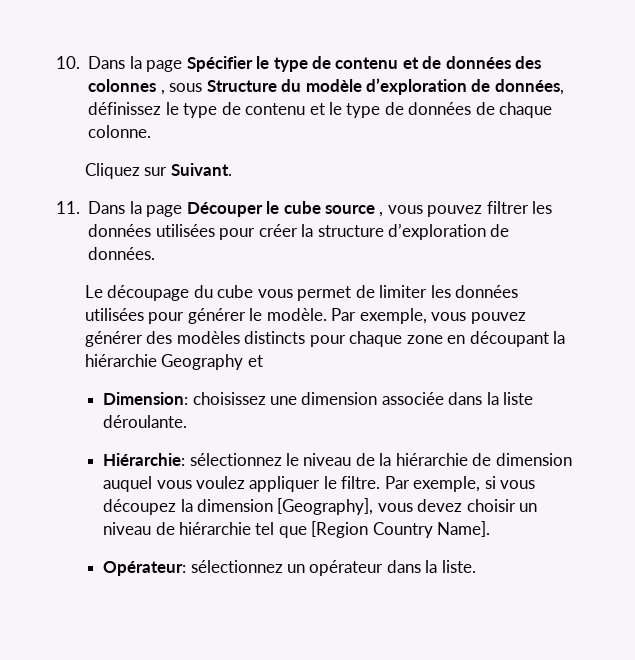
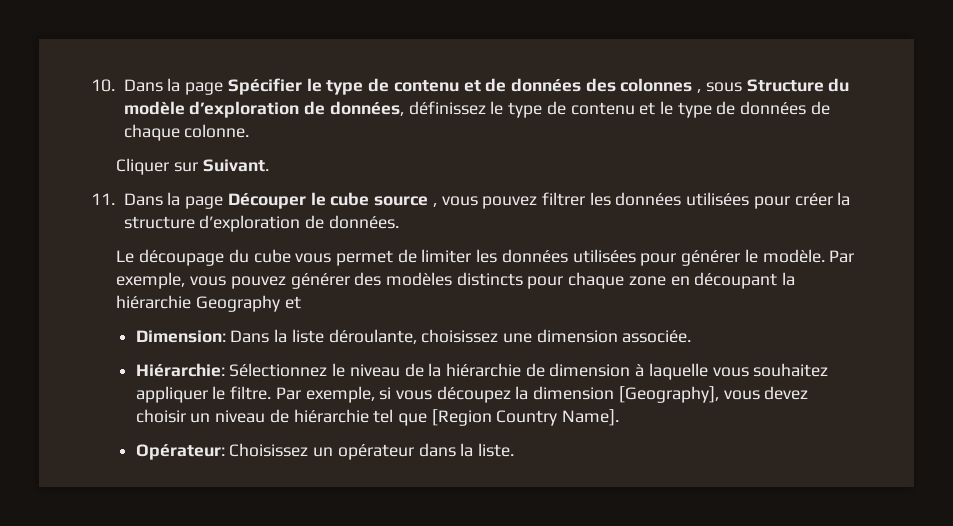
[84,163,140,179] Cliquez -> [116,158,170,175] Cliquer
[192,392,534,405] [103,415,188,428] choisissez une dimension associée dans la liste déroulante. -> [230,329,692,344] Dans la liste déroulante, choisissez une dimension associée.
[189,453,282,466] sélectionnez -> [229,363,328,377] Sélectionnez
[103,476,245,492] auquel vous voulez -> [635,363,829,380] à laquelle vous souhaitez
[190,560,283,573] sélectionnez -> [229,443,309,457] Choisissez

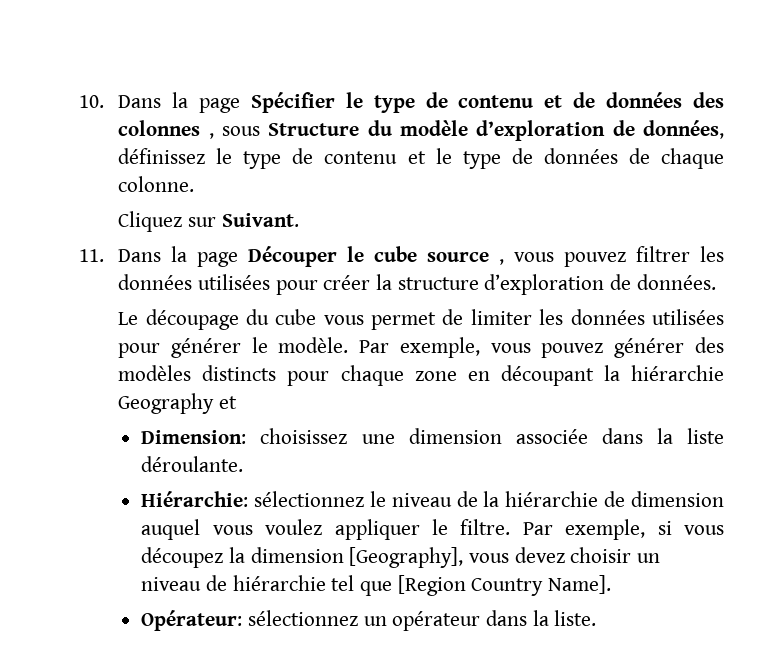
[116,158,170,175] Cliquer -> [118,211,183,232] Cliquez
[230,329,692,344] Dans la liste déroulante, choisissez une dimension associée. -> [260,428,724,444] [141,456,244,472] choisissez une dimension associée dans la liste déroulante.
[229,363,328,377] Sélectionnez -> [254,491,365,507] sélectionnez
[635,363,829,380] à laquelle vous souhaitez -> [141,519,323,540] auquel vous voulez
[229,443,309,457] Choisissez -> [247,610,358,626] sélectionnez

